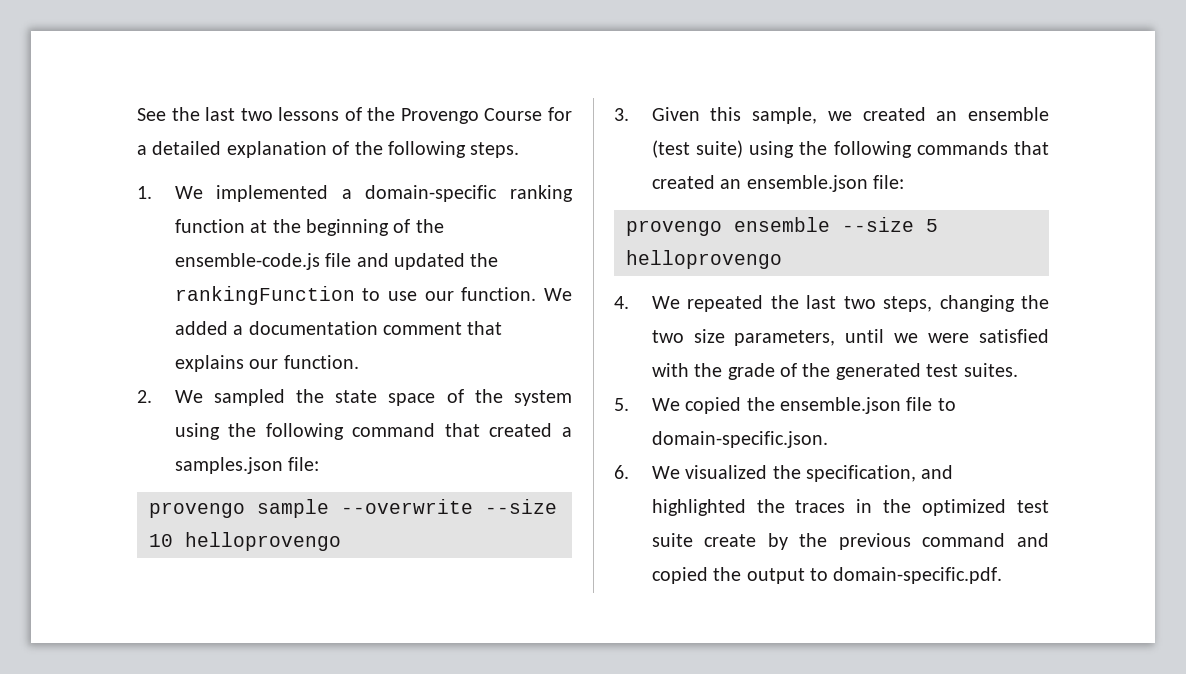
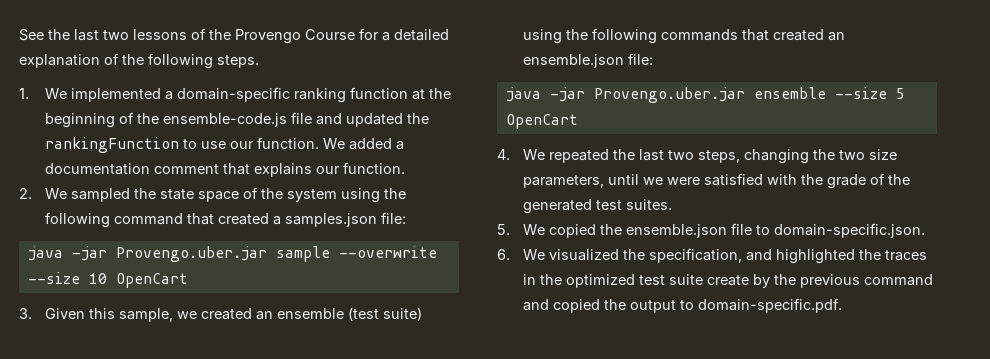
[149,502,245,518] provengo -> [27,246,267,262] java -jar Provengo.uber.jar
[185,532,341,551] helloprovengo -> [115,273,188,288] OpenCart
[626,220,722,236] provengo -> [505,87,745,103] java -jar Provengo.uber.jar
[626,250,782,269] helloprovengo -> [505,114,578,129] OpenCart

